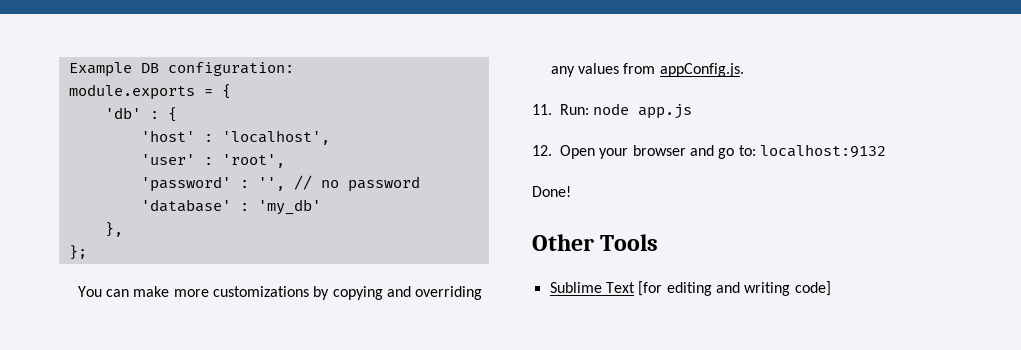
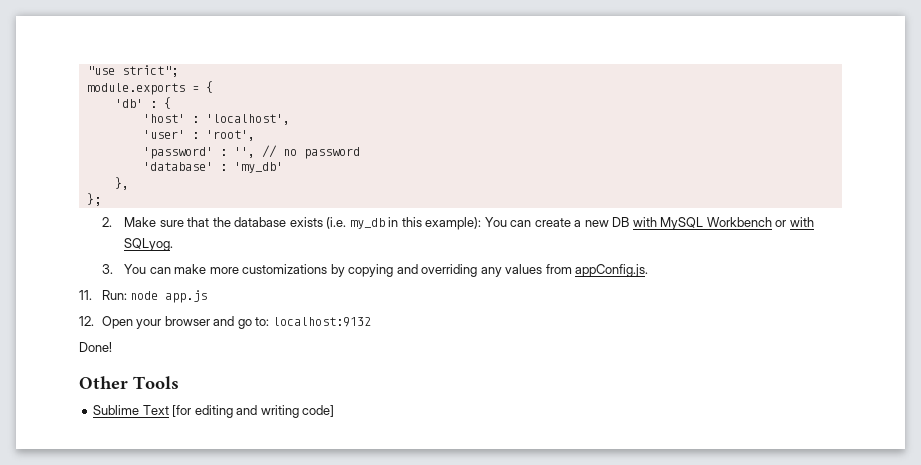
[68,62,294,77] Example DB configuration: -> [86,65,178,77] "use strict";
(87, 252) none -> [101,217,814,230] [124,238,174,251] [101,264,113,274] 2. Make sure that the database exists (i.e. my_db in this example): You can create a new DB with MySQL Workbench or with SQLyog. // 3.

